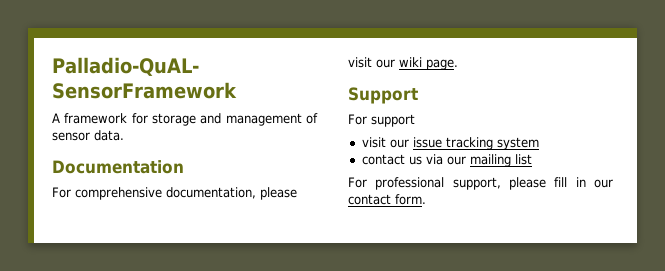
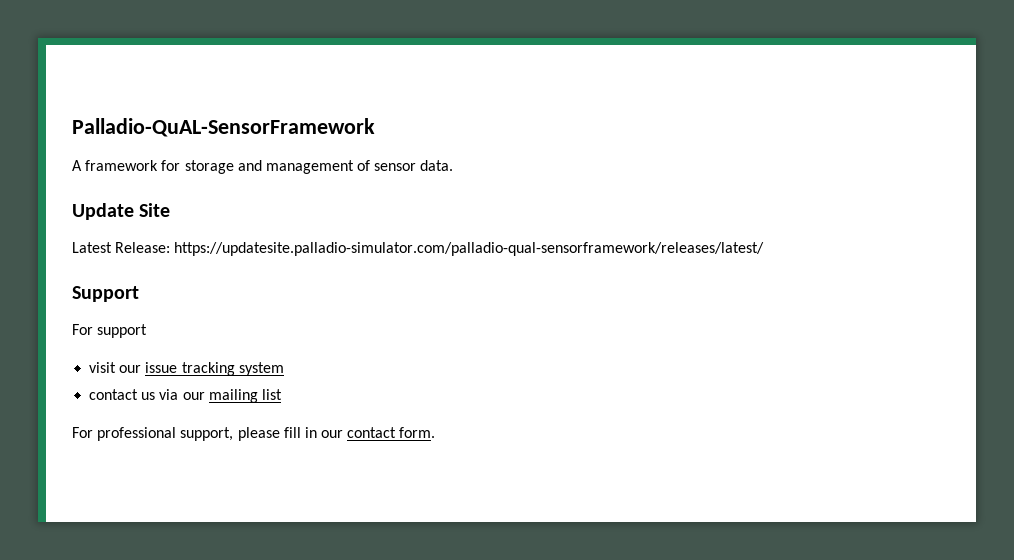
[52,160,184,174] [52,187,297,200] [348,57,458,70] Documentation // For comprehensive documentation, please visit our wiki page. -> [72,203,171,220] [72,242,765,256] Update Site // Latest Release: https://updatesite.palladio-simulator.com/palladio-qual-sensorframework/releases/latest/

